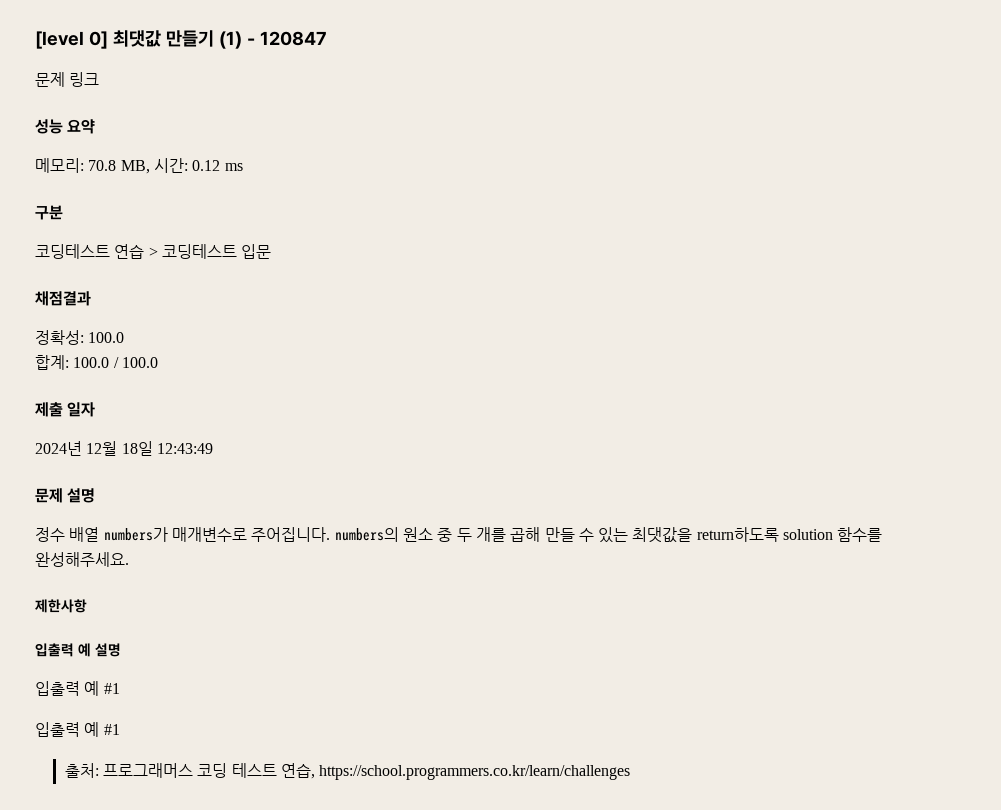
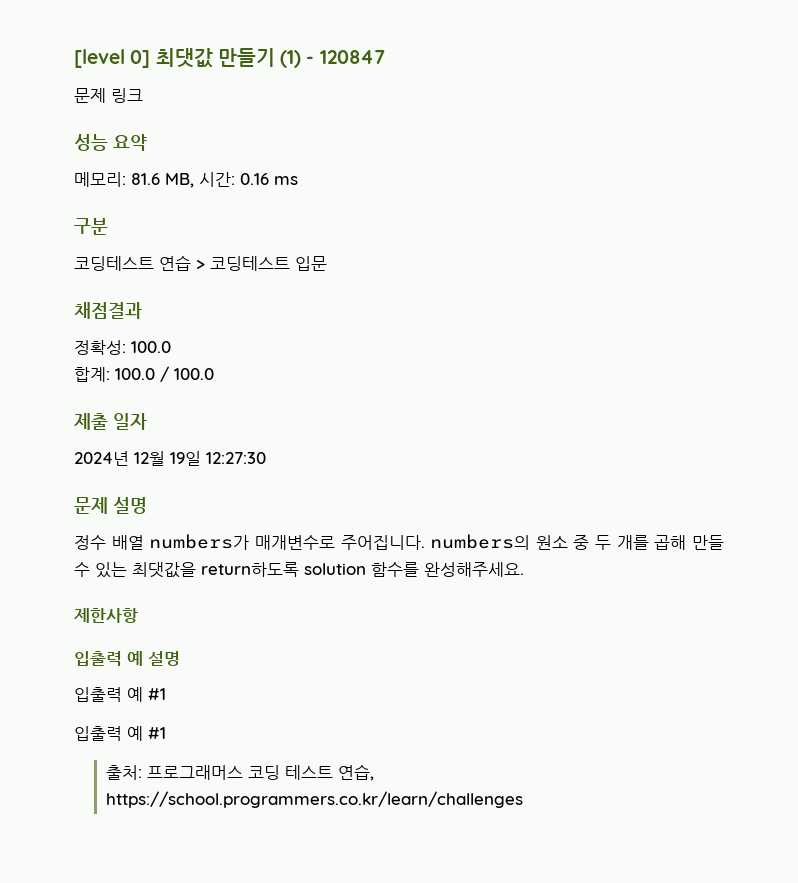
[88,160,117,171] 70.8 -> [131,173,160,185] 81.6
[192,160,221,171] 0.12 -> [240,173,269,185] 0.16
[121,441,213,456] 18일 12:43:49 -> [170,451,266,466] 19일 12:27:30

